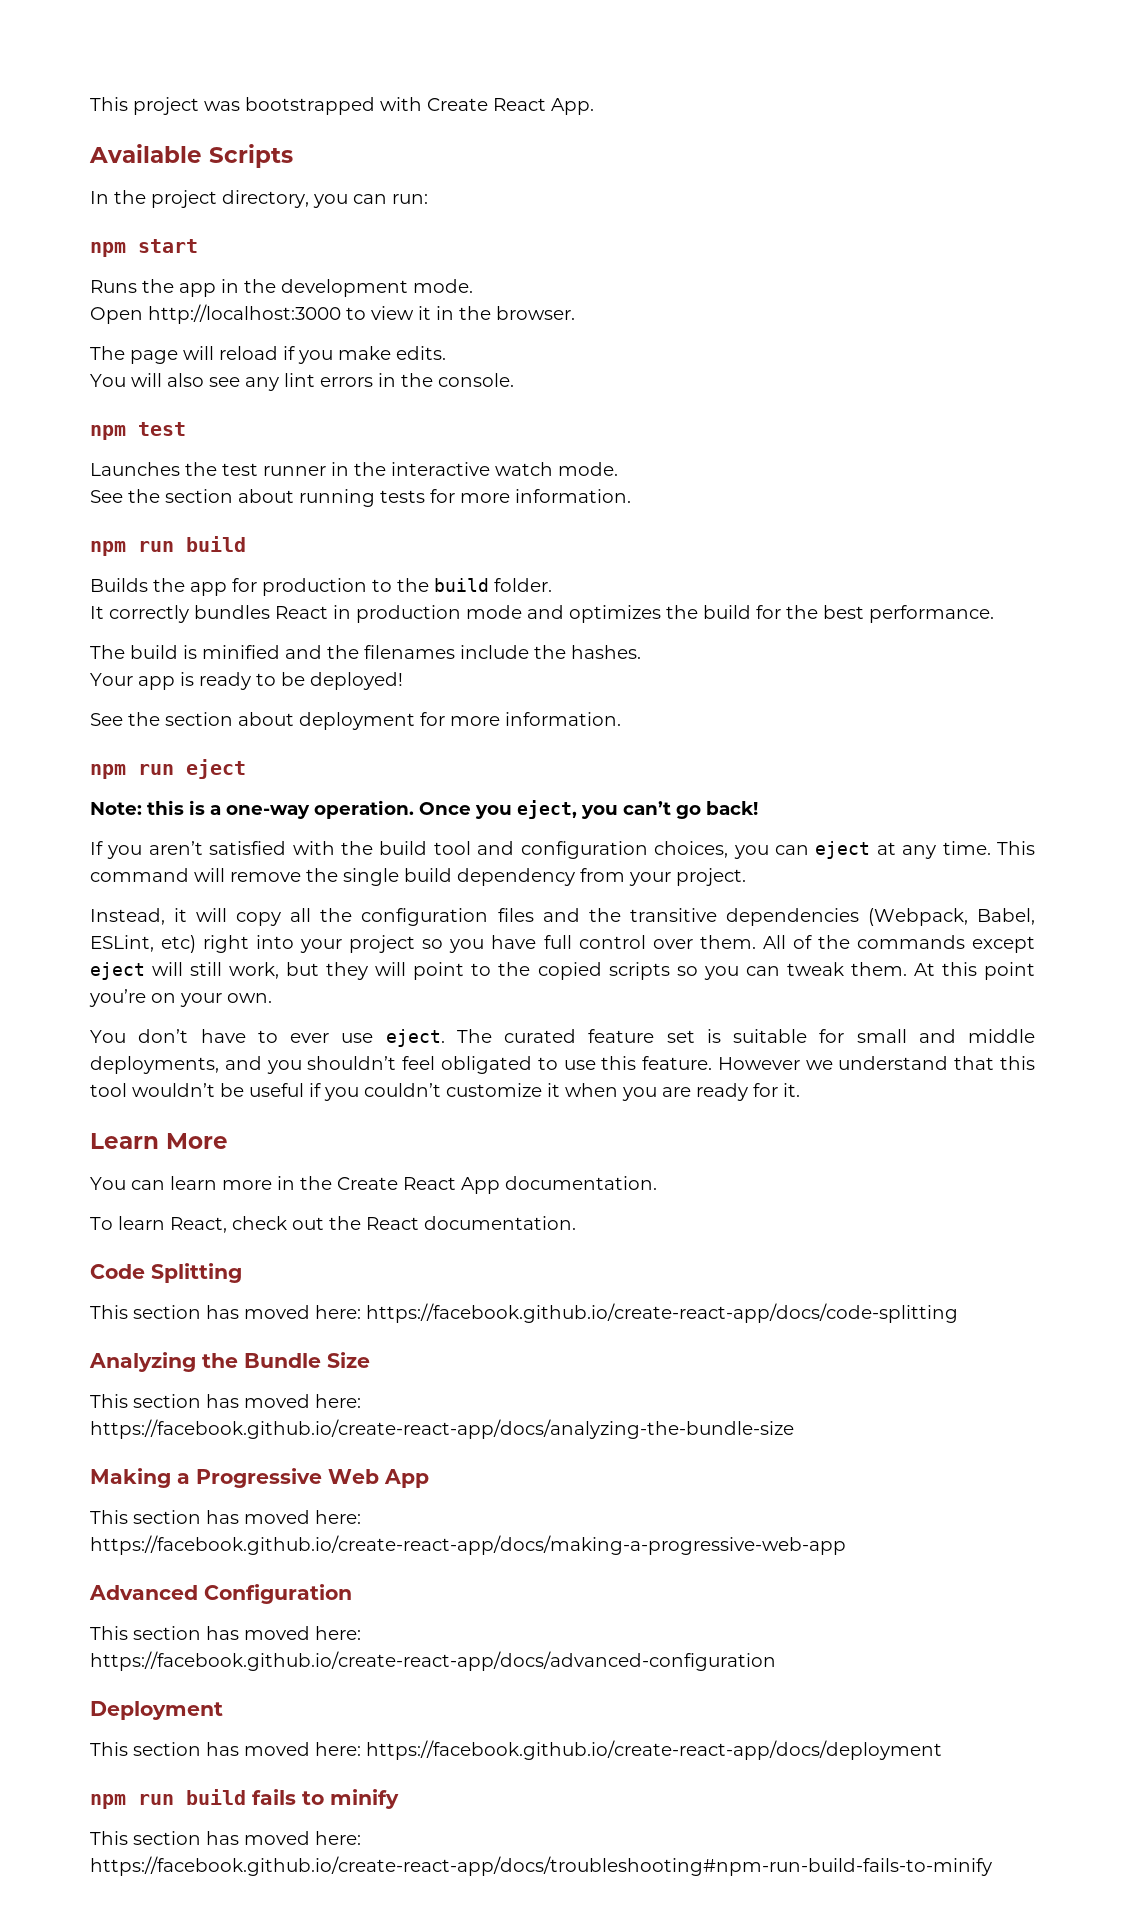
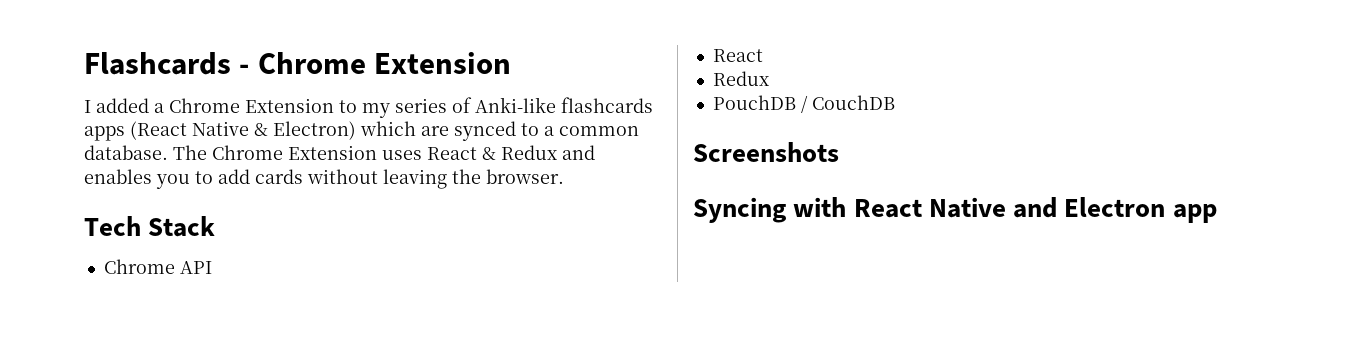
[90,97,594,115] [89,144,293,168] [90,190,428,208] [90,239,198,257] [90,279,473,297] [90,304,575,324] [90,346,446,364] [90,373,514,391] [90,422,186,440] [90,462,618,476] [90,489,631,507] [90,536,246,556] [90,578,552,596] [90,605,994,623] [90,645,641,659] [90,672,403,690] [90,712,621,730] [90,759,246,779] [90,800,758,819] [90,841,1035,859] [90,868,746,886] [90,908,1035,926] [90,935,1035,953] [90,962,1035,980] [89,989,272,1007] [90,1029,1035,1047] [90,1056,1036,1074] [90,1083,800,1101] [90,1133,228,1149] [90,1176,657,1194] [90,1216,576,1233] [90,1263,242,1283] [90,1303,958,1323] [89,1352,370,1372] [90,1394,361,1408] [90,1419,794,1439] [90,1468,429,1488] [90,1510,361,1524] [90,1535,846,1555] [89,1584,352,1604] [90,1626,361,1640] [90,1651,776,1671] [90,1701,223,1720] [90,1740,942,1760] [90,1789,399,1809] [90,1831,361,1845] [90,1856,992,1876] This project was bootstrapped with Create React App. // Available Scripts // In the project directory, you can run: // npm start // Runs the app in the development mode. // Open http://localhost:3000 to view it in the browser. // The page will reload if you make edits. // You will also see any lint errors in the console. // npm test // Launches the test runner in the interactive watch mode. // See the section about running tests for more information. // npm run build // Builds the app for production to the build folder. // It correctly bundles React in production mode and optimizes the build for the best performance. // The build is minified and the filenames include the hashes. // Your app is ready to be deployed! // See the section about deployment for more information. // npm run eject // Note: this is a one-way operation. Once you eject, you can’t go back! // If you aren’t satisfied with the build tool and configuration choices, you can eject at any time. This command will remove the single build dependency from your project. // Instead, it will copy all the configuration files and the transitive dependencies (Webpack, Babel, ESLint, etc) right into your project so you have full control over them. All of the commands except eject will still work, but they will point to the copied scripts so you can tweak them. At this point you’re on your own. // You don’t have to ever use eject. The curated feature set is suitable for small and middle deployments, and you shouldn’t feel obligated to use this feature. However we understand that this tool wouldn’t be useful if you couldn’t customize it when you are ready for it. // Learn More // You can learn more in the Create React App documentation. // To learn React, check out the React documentation. // Code Splitting // This section has moved here: https://facebook.github.io/create-react-app/docs/code-splitting // Analyzing the Bundle Size // This section has moved here: https://facebook.github.io/create-react-app/docs/analyzing-the-bundle-size // Making a Progressive Web App // This section has moved here: https://facebook.github.io/create-react-app/docs/making-a-progressive-web-app // Advanced Configuration // This section has moved here: https://facebook.github.io/create-react-app/docs/advanced-configuration // Deployment // This section has moved here: https://facebook.github.io/create-react-app/docs/deployment // npm run build fails to minify // This section has moved here: https://facebook.github.io/create-react-app/docs/troubleshooting#npm-run-build-fails-to-minify -> [84,52,512,75] [84,97,653,118] [84,121,639,141] [84,145,595,160] [84,169,564,189] [84,216,216,237] [103,259,212,274] [712,49,763,62] [712,71,769,86] [712,95,895,113] [693,142,839,162] [693,197,1217,223] Flashcards - Chrome Extension // I added a Chrome Extension to my series of Anki-like flashcards apps (React Native & Electron) which are synced to a common database. The Chrome Extension uses React & Redux and enables you to add cards without leaving the browser. // Tech Stack // Chrome API // React // Redux // PouchDB / CouchDB // Screenshots // Syncing with React Native and Electron app

